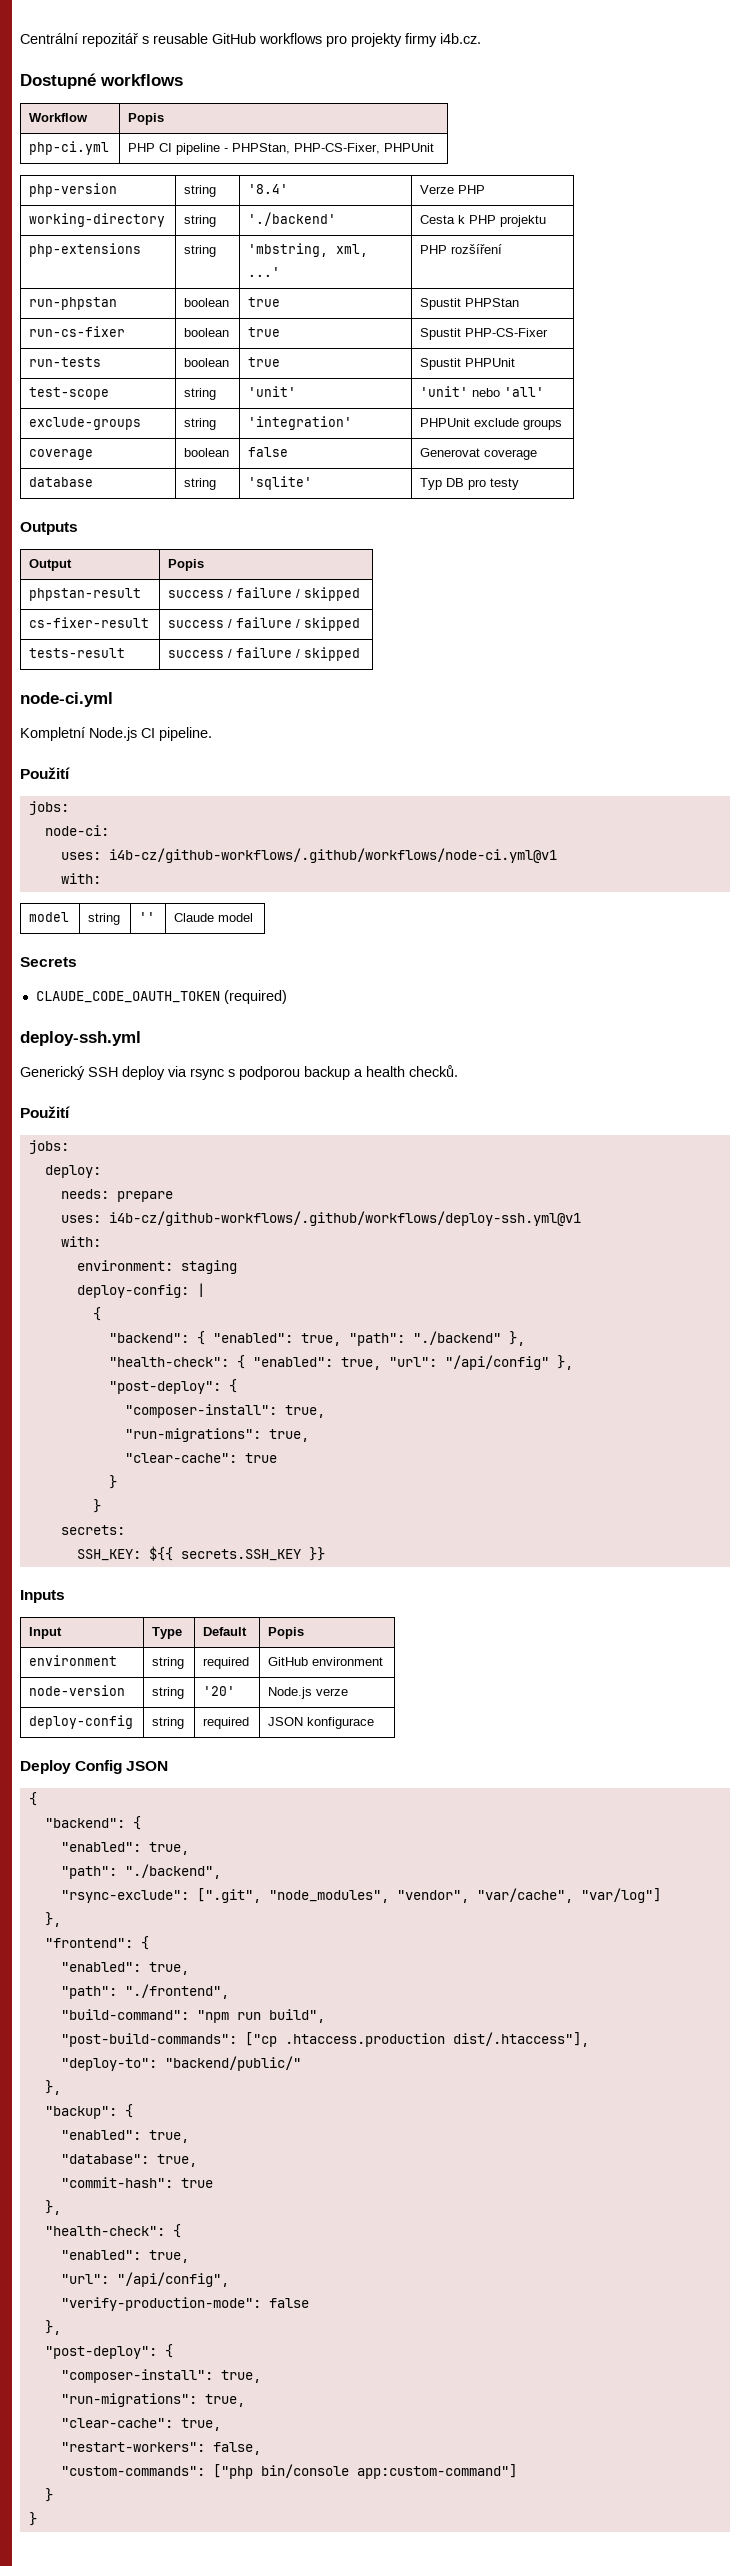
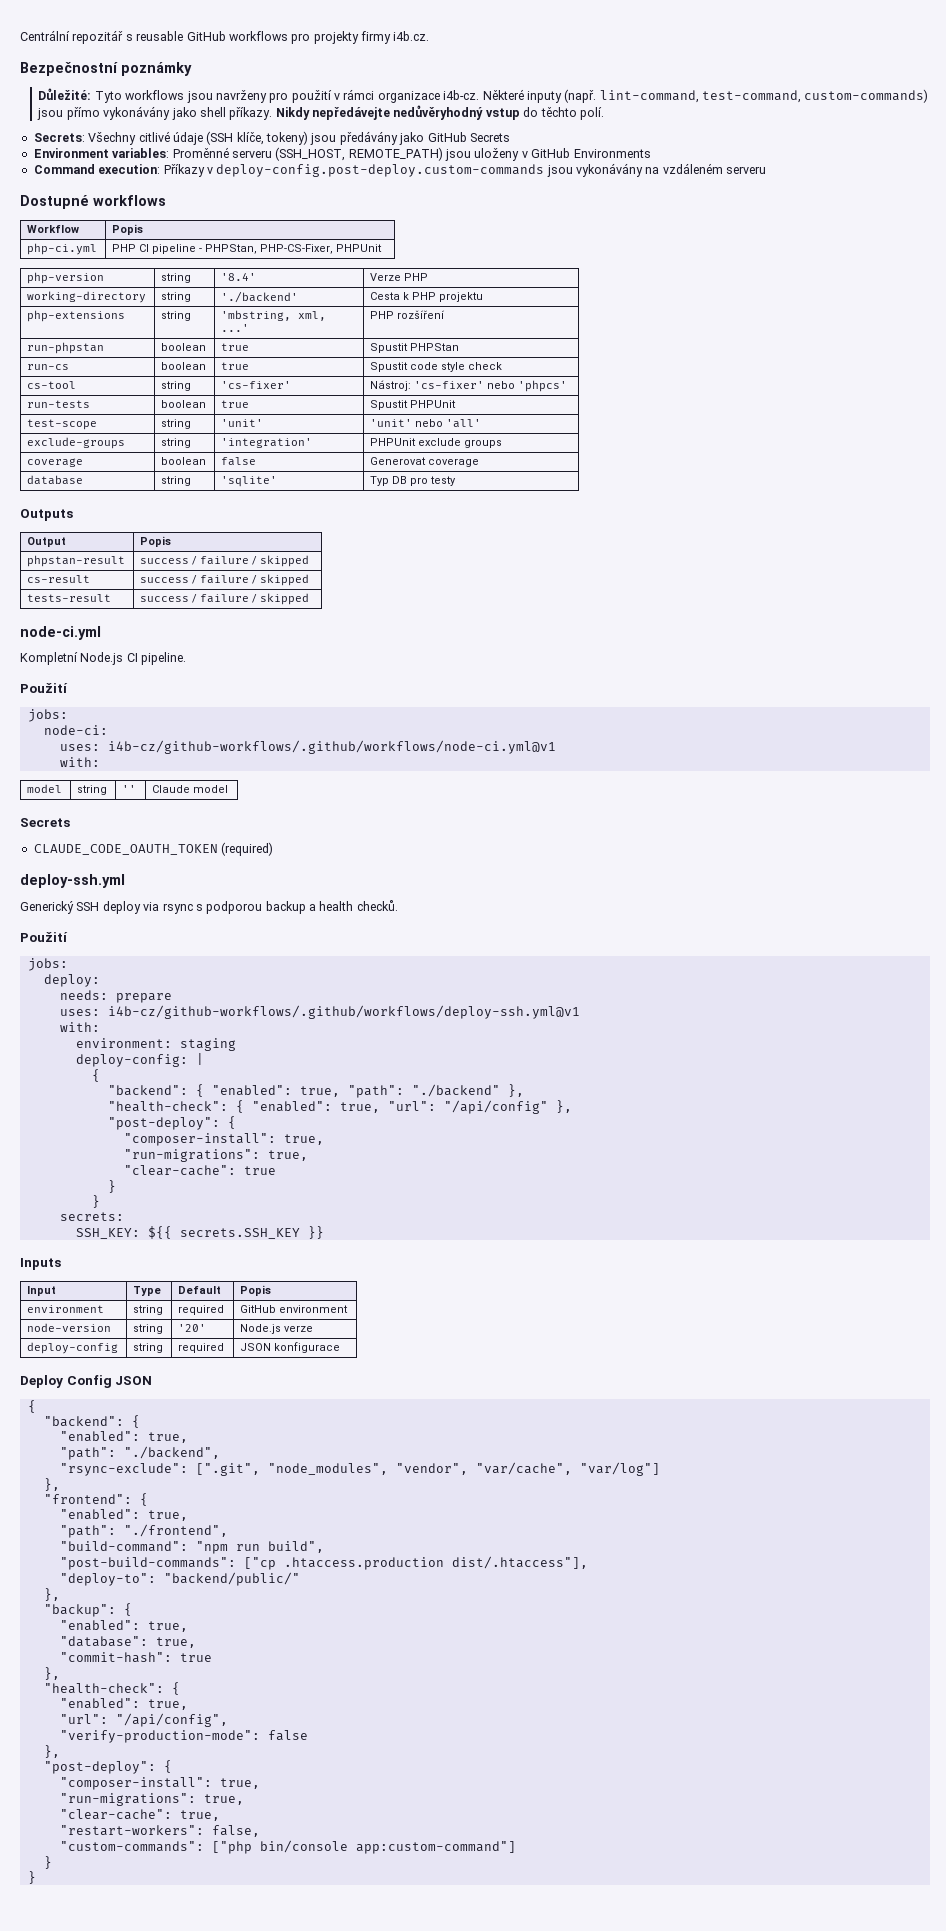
(481, 38) none -> [20,61,192,76] [38,88,929,103] [37,105,604,120] [33,131,510,145] [33,147,651,161] [33,163,767,177] // Bezpečnostní poznámky // Důležité: Tyto workflows jsou navrženy pro použití v rámci organizace i4b-cz. Některé inputy (např. lint-command, test-command, custom-commands) jsou přímo vykonávány jako shell příkazy. Nikdy nepředávejte nedůvěryhodný vstup do těchto polí. // Secrets: Všechny citlivé údaje (SSH klíče, tokeny) jsou předávány jako GitHub Secrets // Environment variables: Proměnné serveru (SSH_HOST, REMOTE_PATH) jsou uloženy v GitHub Environments // Command execution: Příkazy v deploy-config.post-deploy.custom-commands jsou vykonávány na vzdáleném serveru
[29,326,126,337] [184,328,230,337] [248,327,281,337] [420,328,549,340] run-cs-fixer | boolean | true | Spustit PHP-CS-Fixer -> [27,364,70,370] [161,362,207,370] [221,362,250,370] [370,362,503,372] [27,381,77,389] [161,381,192,391] [221,381,292,389] [370,380,568,392] run-cs | boolean | true | Spustit code style check // cs-tool | string | 'cs-fixer' | Nástroj: 'cs-fixer' nebo 'phpcs'
[29,617,150,628] cs-fixer-result -> [27,575,91,583] cs-result

